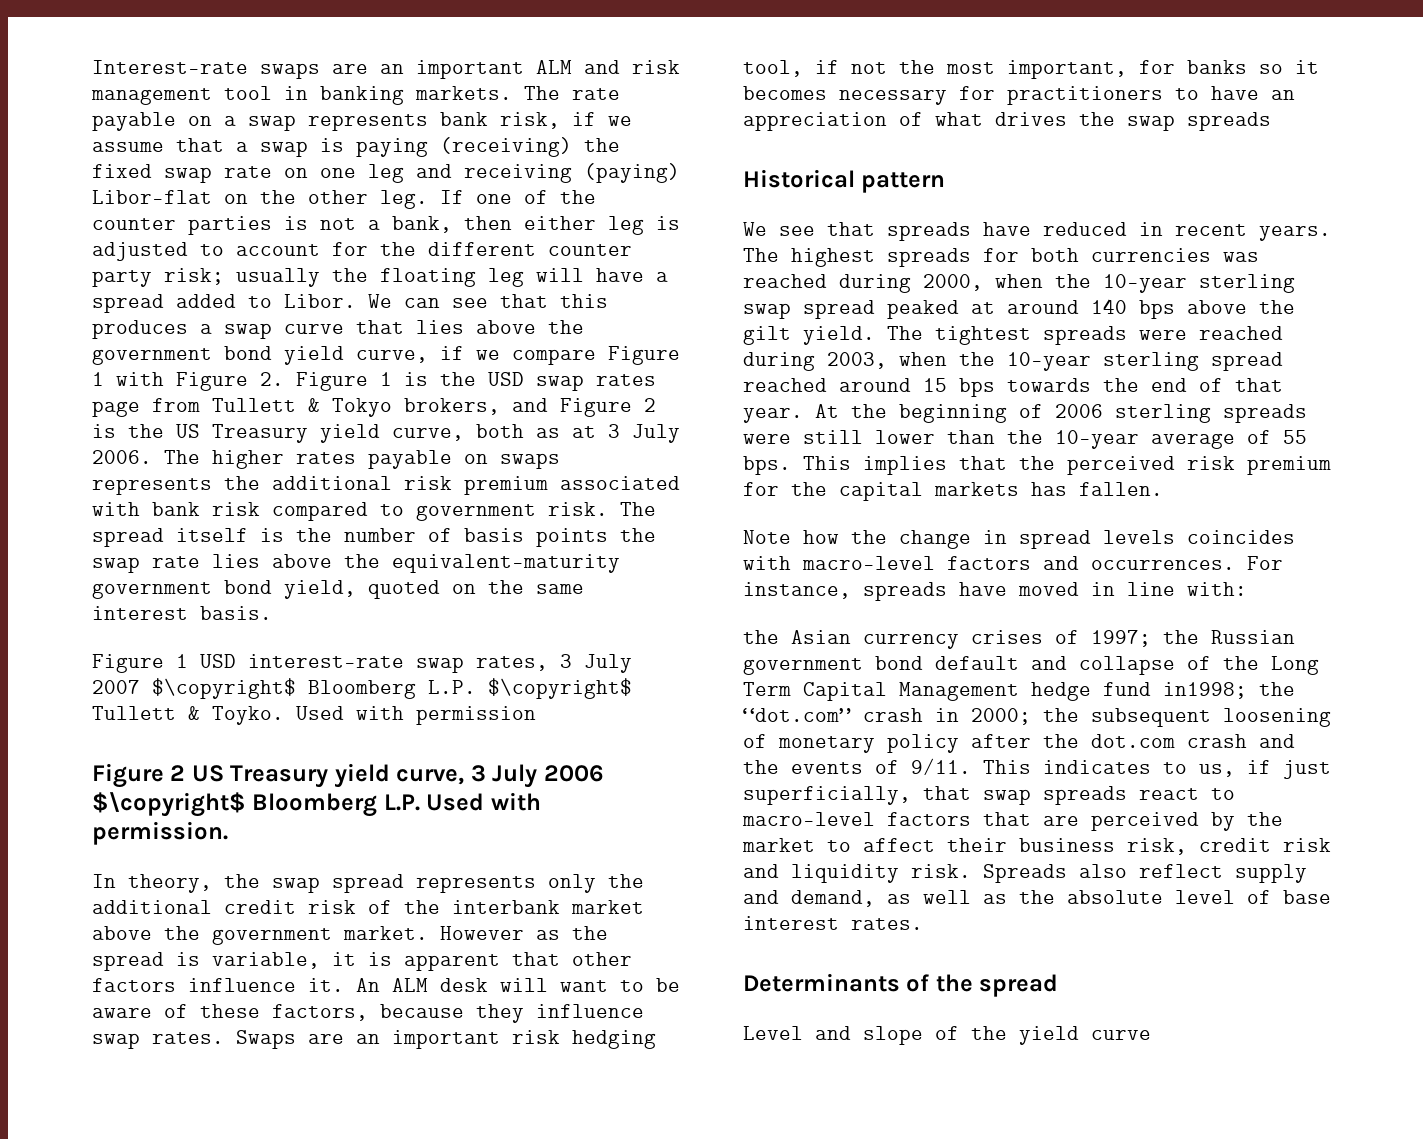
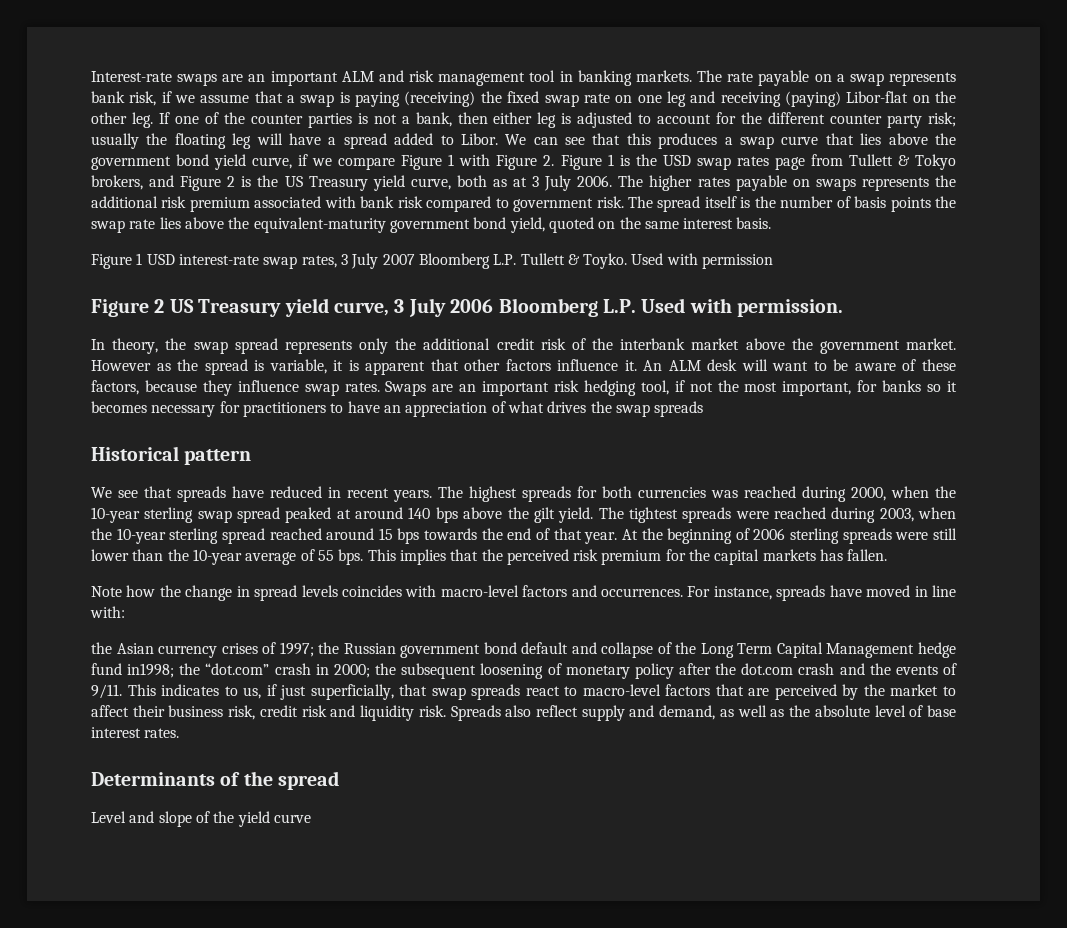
[152,678,632,699] $\copyright$ Bloomberg L.P. $\copyright$ -> [418,253,517,269] Bloomberg L.P.
[92,792,246,817] $\copyright$ -> (494, 306) none

